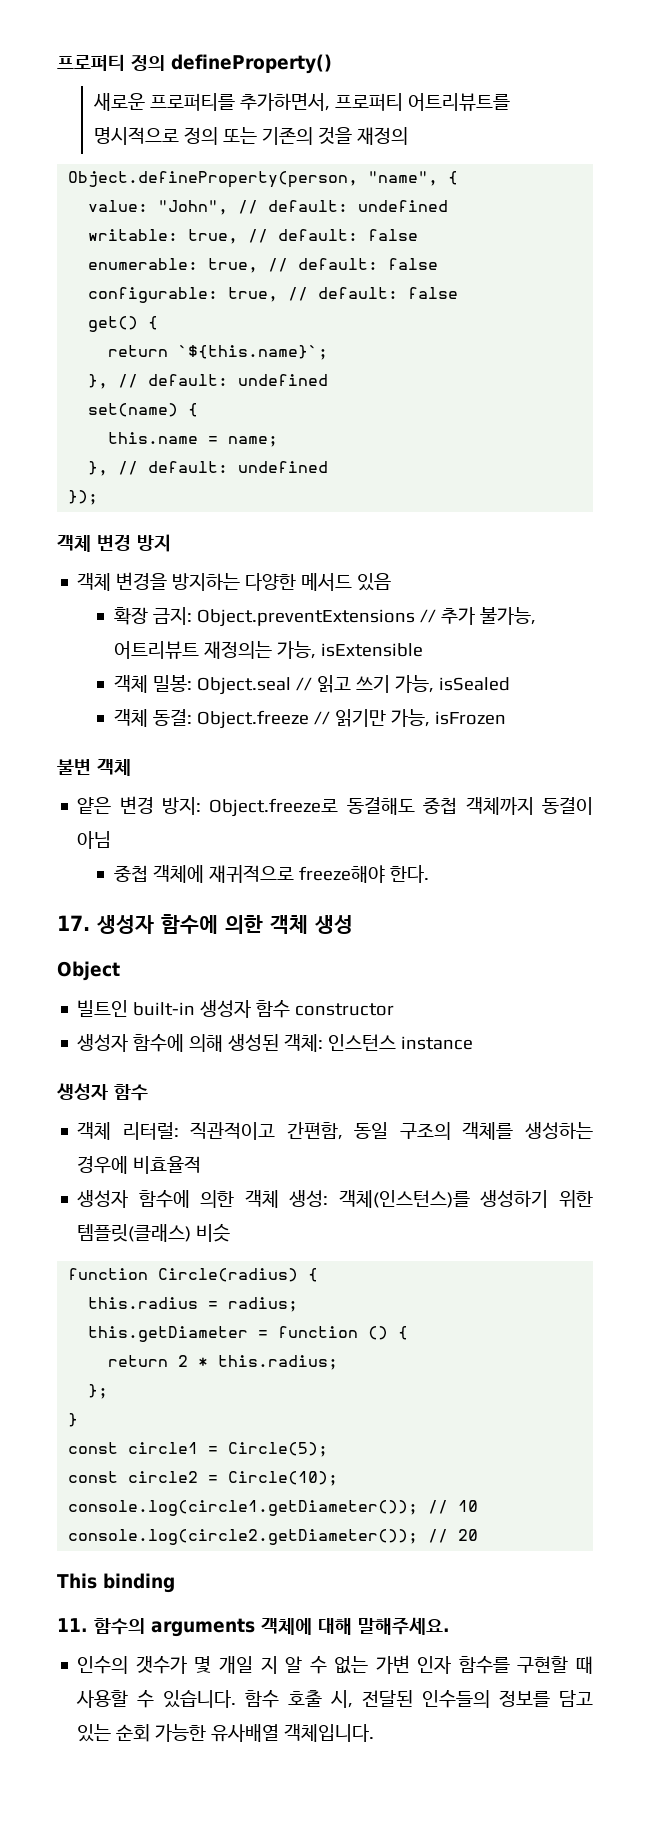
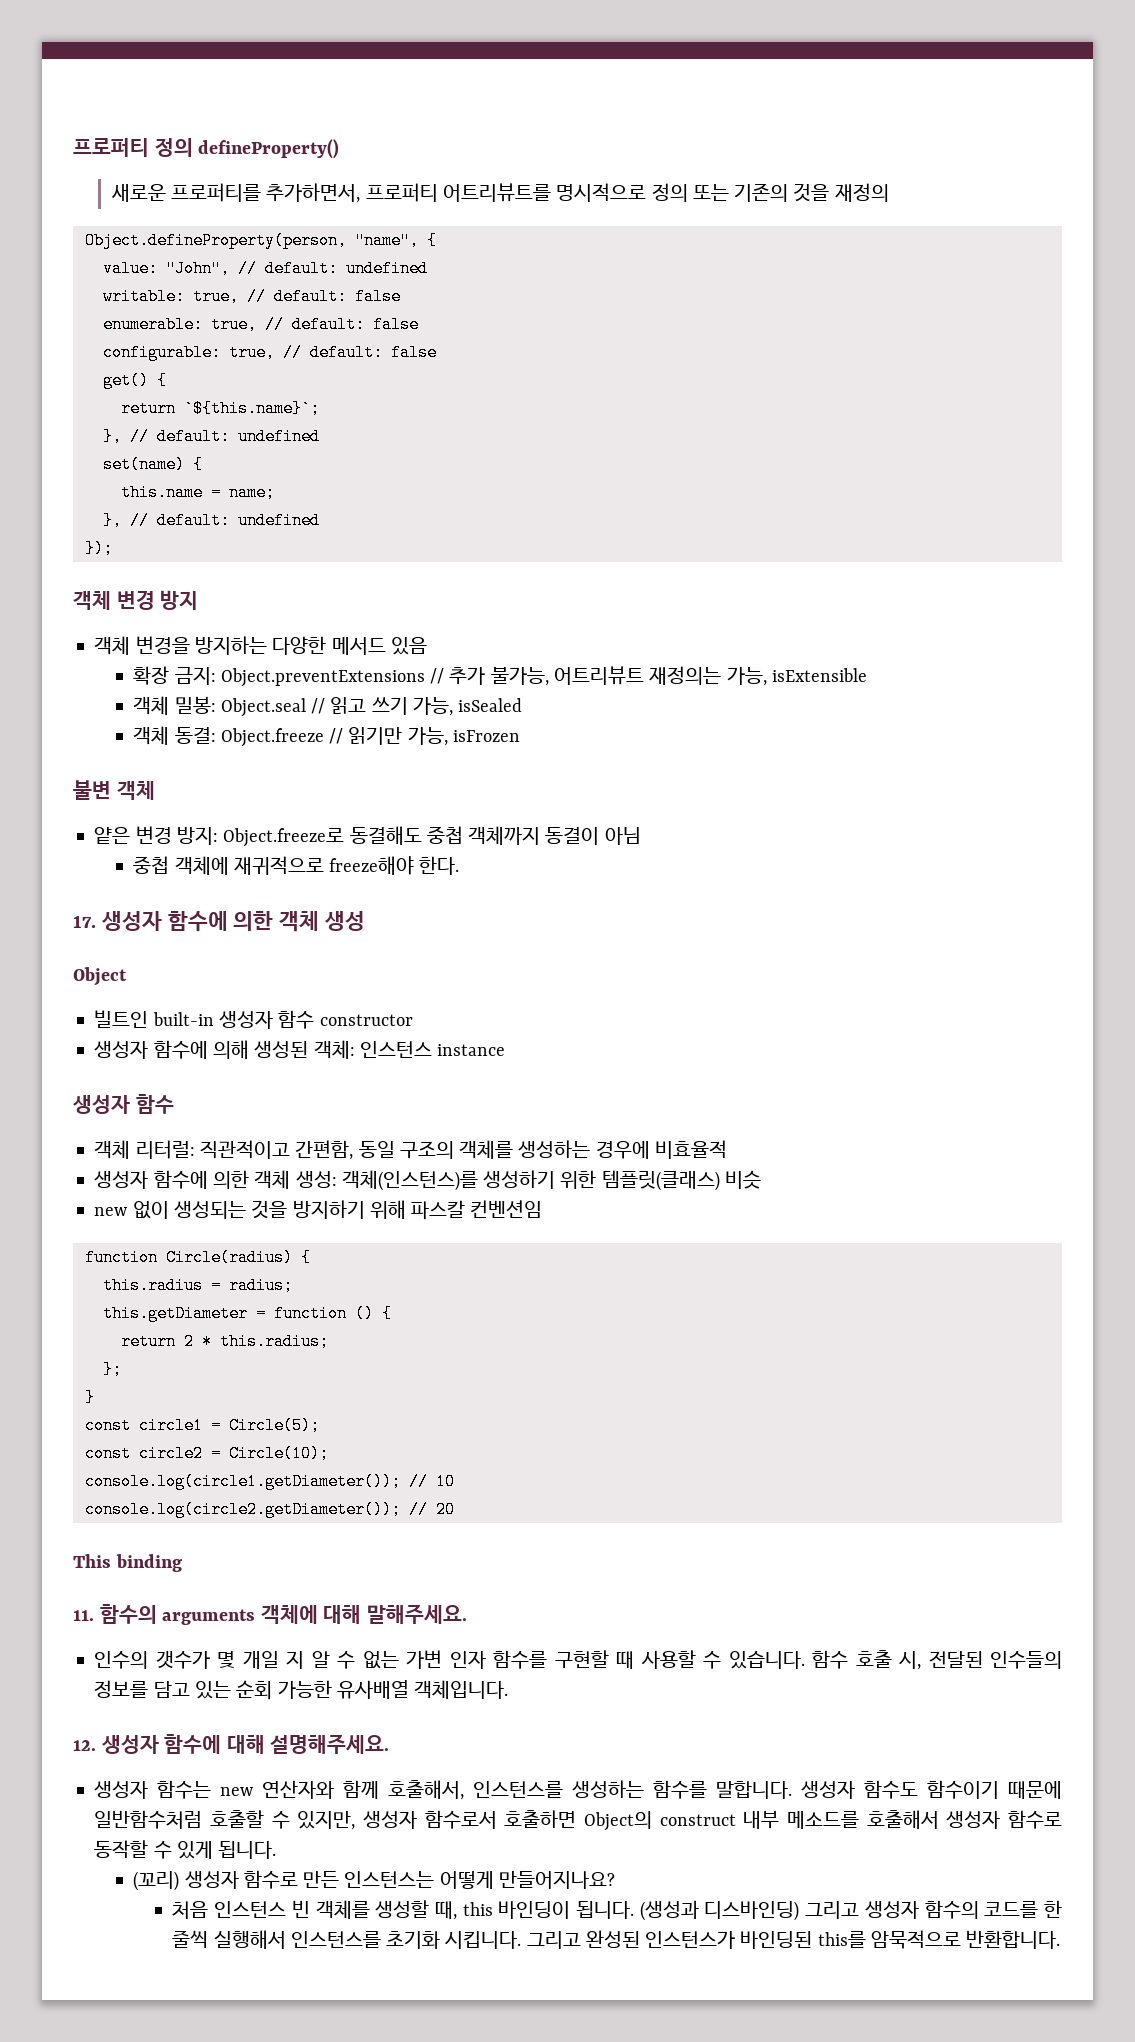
(231, 1232) none -> [94,1200,543,1220] // new 없이 생성되는 것을 방지하기 위해 파스칼 컨벤션임
(375, 1733) none -> [73,1734,390,1754] [94,1780,1063,1800] [94,1810,1062,1831] [94,1840,277,1859] [133,1870,615,1891] [172,1900,1063,1921] [172,1930,1061,1949] // 12. 생성자 함수에 대해 설명해주세요. // 생성자 함수는 new 연산자와 함께 호출해서, 인스턴스를 생성하는 함수를 말합니다. 생성자 함수도 함수이기 때문에 일반함수처럼 호출할 수 있지만, 생성자 함수로서 호출하면 Object의 construct 내부 메소드를 호출해서 생성자 함수로 동작할 수 있게 됩니다. // (꼬리) 생성자 함수로 만든 인스턴스는 어떻게 만들어지나요? // 처음 인스턴스 빈 객체를 생성할 때, this 바인딩이 됩니다. (생성과 디스바인딩) 그리고 생성자 함수의 코드를 한 줄씩 실행해서 인스턴스를 초기화 시킵니다. 그리고 완성된 인스턴스가 바인딩된 this를 암묵적으로 반환합니다.

